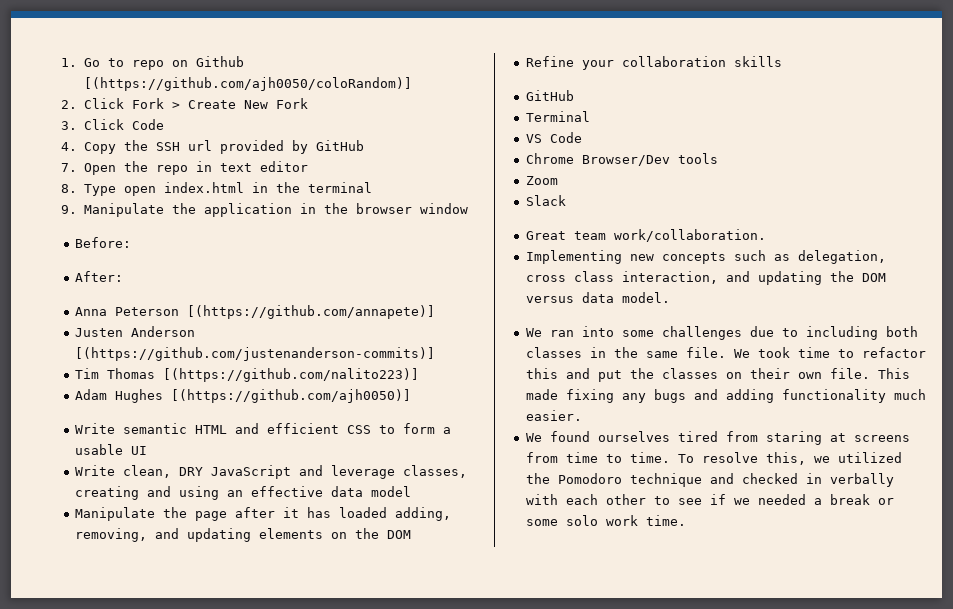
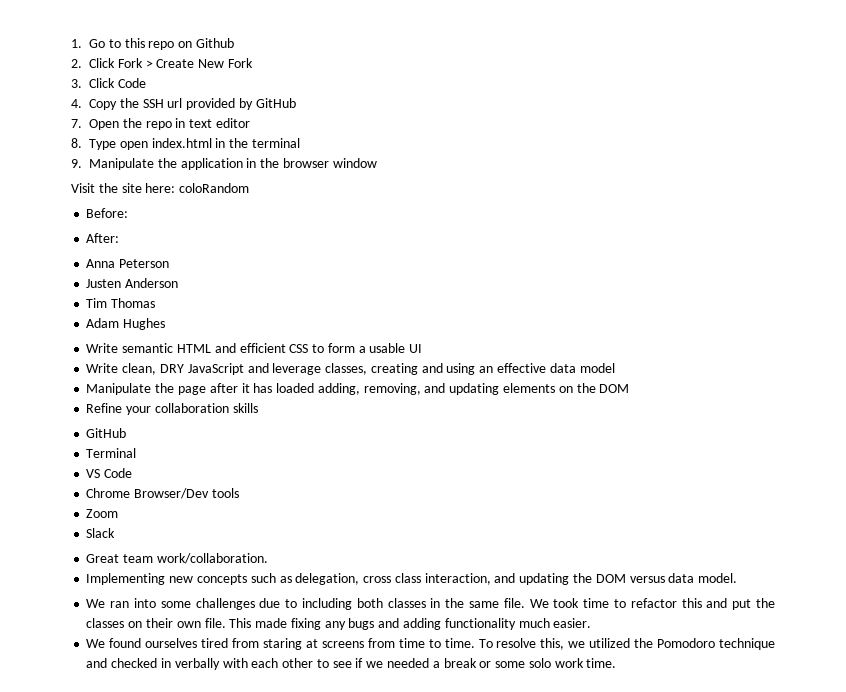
(125, 62) none -> [124,38,145,48] this
[84,77,413,91] [(https://github.com/ajh0050/coloRandom)] -> (234, 43) none
(469, 208) none -> [71,183,250,193] // Visit the site here: coloRandom
[186,305,435,319] [(https://github.com/annapete)] -> (170, 263) none
[74,347,435,361] [(https://github.com/justenanderson-commits)] -> (179, 283) none
[162,368,419,382] [(https://github.com/nalito223)] -> (156, 303) none
[170,389,411,403] [(https://github.com/ajh0050)] -> (166, 324) none

